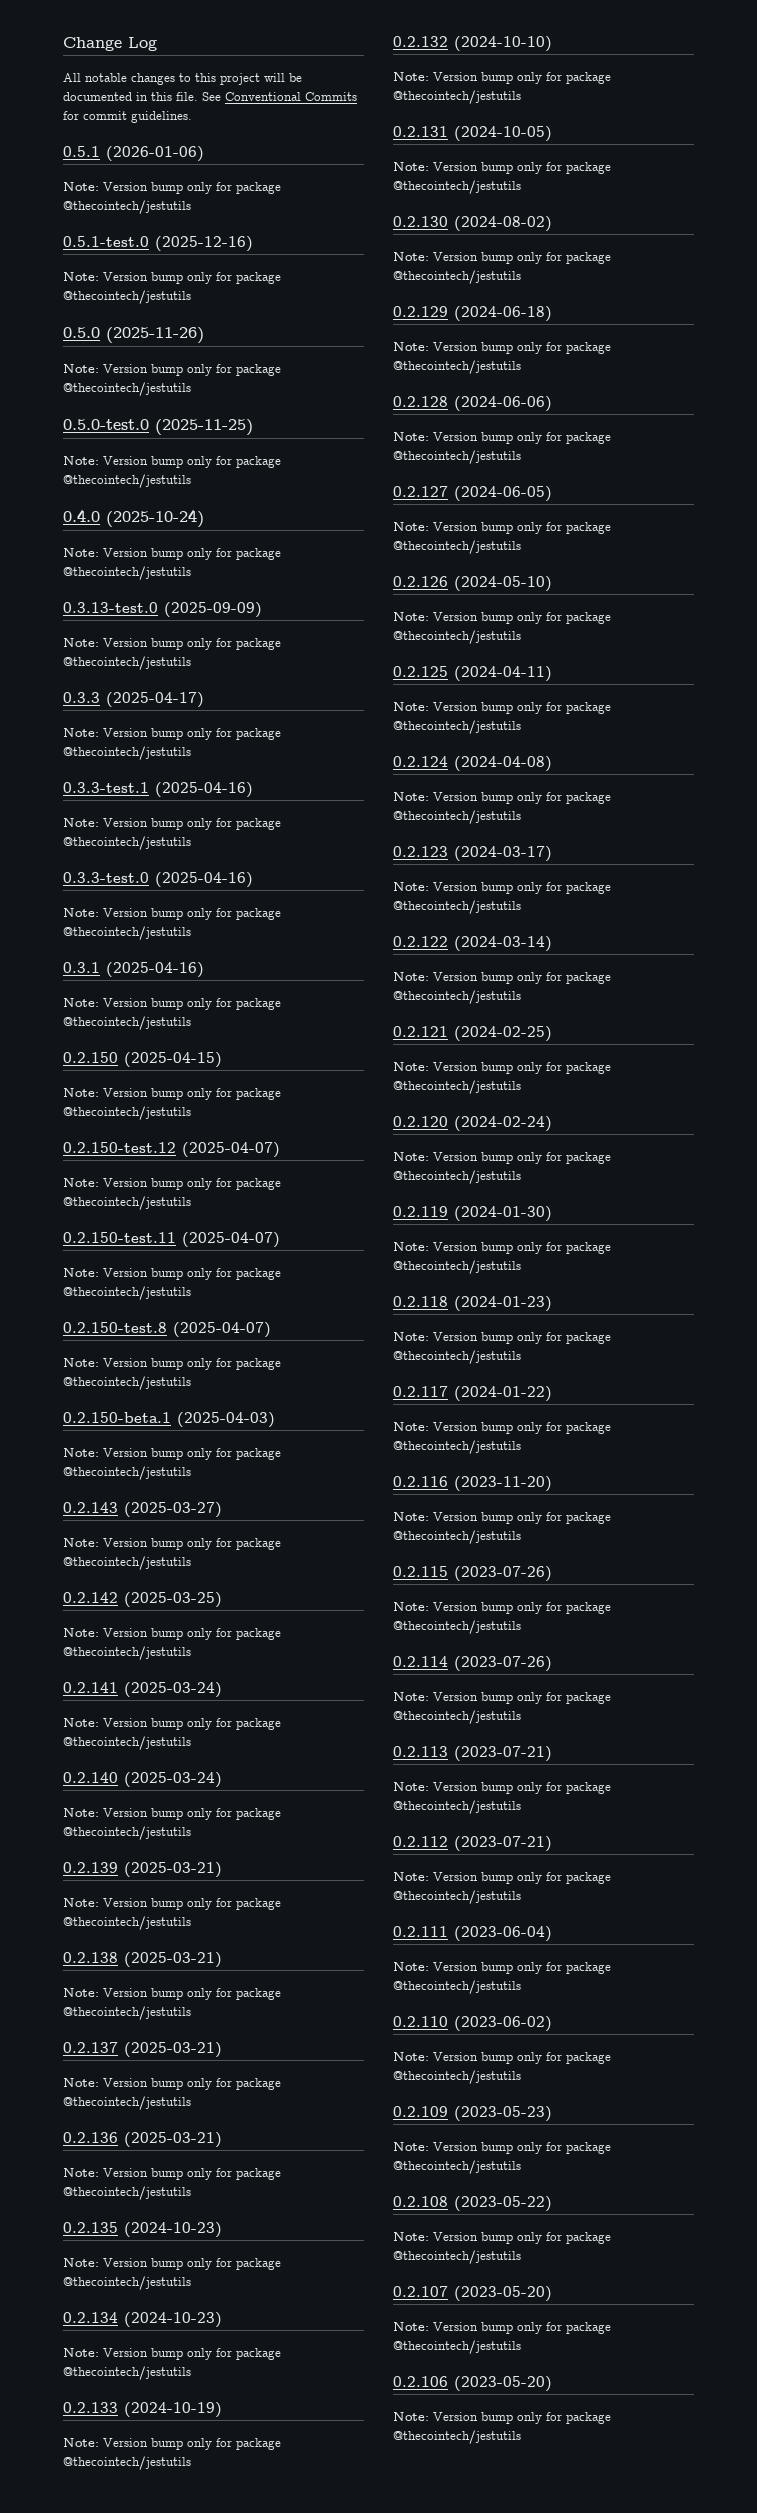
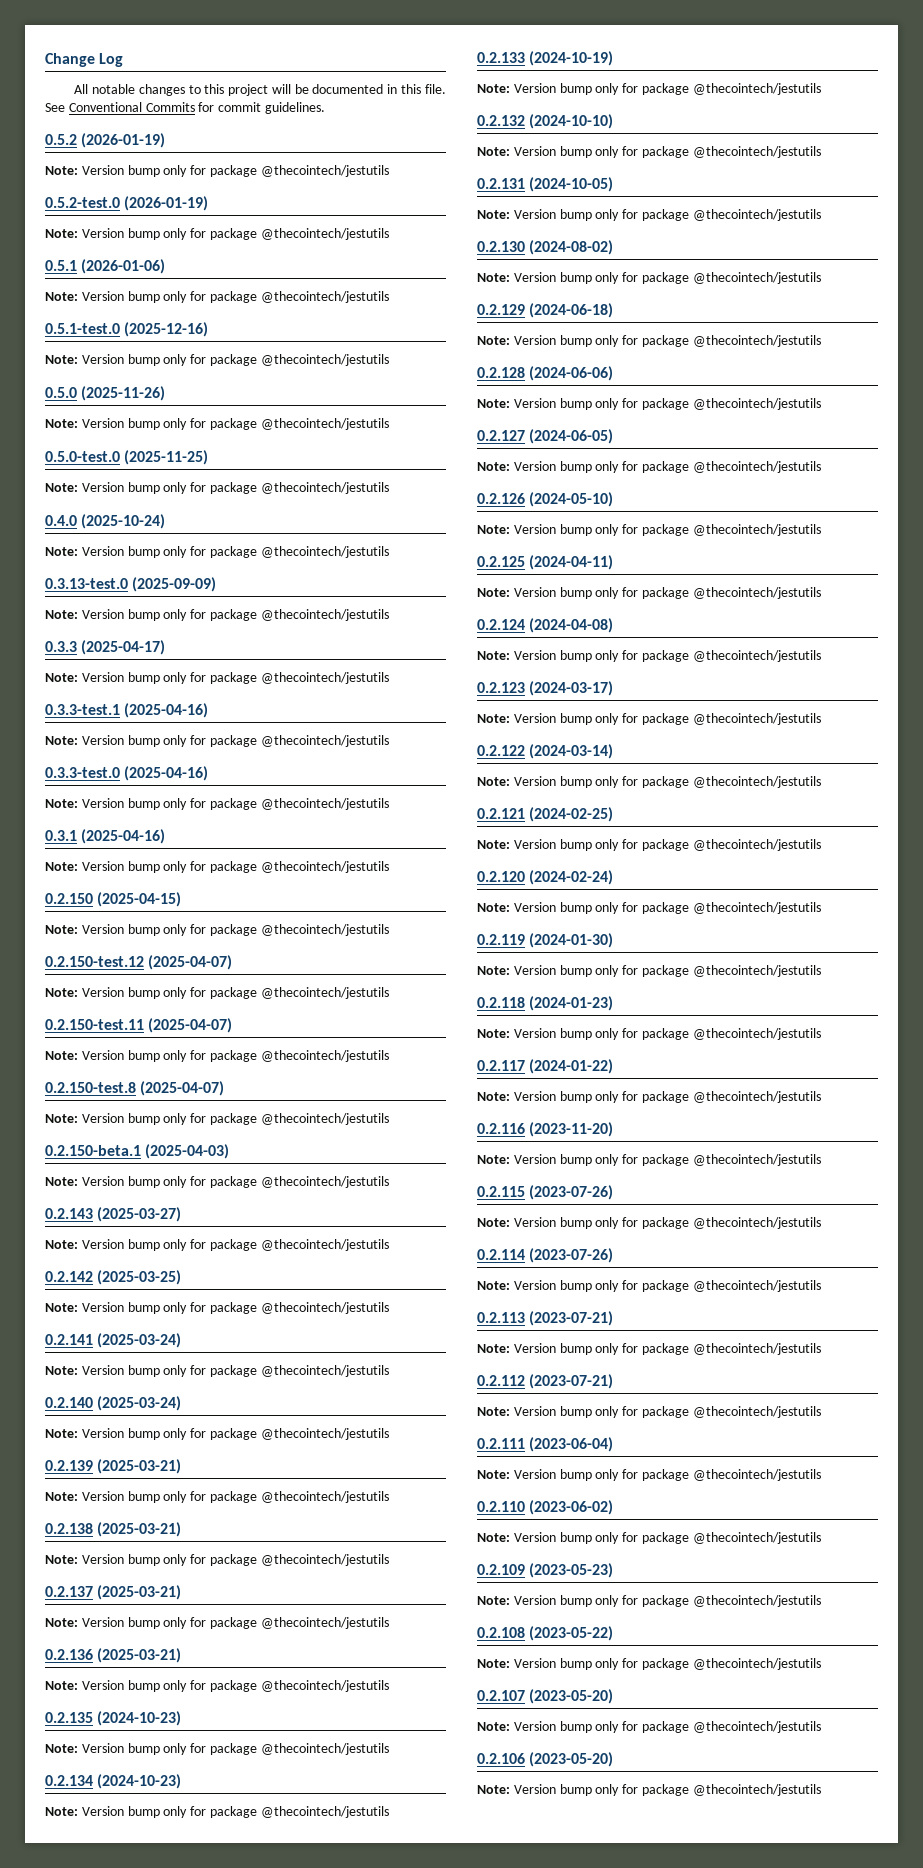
(192, 117) none -> [45,133,166,148] [45,165,389,177] [45,196,209,211] [45,228,389,240] // 0.5.2 (2026-01-19) // Note: Version bump only for package @thecointech/jestutils // 0.5.2-test.0 (2026-01-19) // Note: Version bump only for package @thecointech/jestutils

